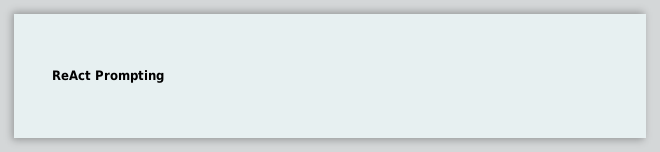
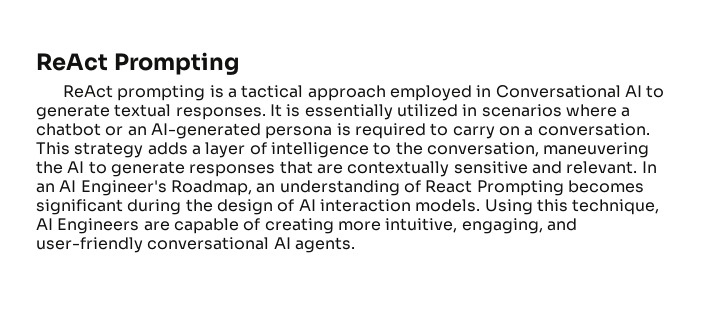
(164, 76) none -> [63,85,665,101] [36,104,631,120] [36,123,650,139] [36,142,650,158] [36,161,657,177] [36,180,644,196] [36,199,660,215] [36,218,577,234] [36,237,355,253] // ReAct prompting is a tactical approach employed in Conversational AI to generate textual responses. It is essentially utilized in scenarios where a chatbot or an AI-generated persona is required to carry on a conversation. This strategy adds a layer of intelligence to the conversation, maneuvering the AI to generate responses that are contextually sensitive and relevant. In an AI Engineer's Roadmap, an understanding of React Prompting becomes significant during the design of AI interaction models. Using this technique, AI Engineers are capable of creating more intuitive, engaging, and user-friendly conversational AI agents.

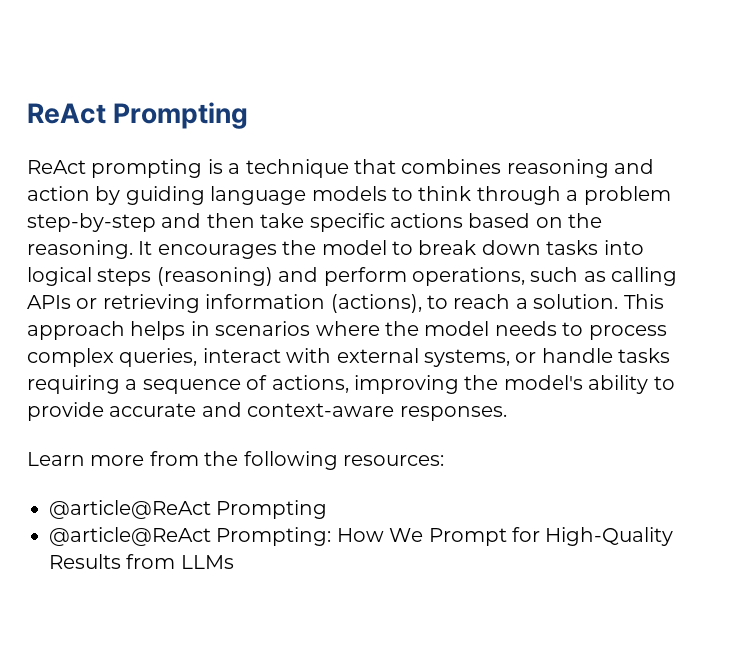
[241,85,665,101] [36,104,631,120] [36,123,650,139] [36,142,650,158] [36,161,657,177] [36,180,644,196] [36,199,660,215] [36,218,577,234] [36,237,355,253] tactical approach employed in Conversational AI to generate textual responses. It is essentially utilized in scenarios where a chatbot or an AI-generated persona is required to carry on a conversation. This strategy adds a layer of intelligence to the conversation, maneuvering the AI to generate responses that are contextually sensitive and relevant. In an AI Engineer's Roadmap, an understanding of React Prompting becomes significant during the design of AI interaction models. Using this technique, AI Engineers are capable of creating more intuitive, engaging, and user-friendly conversational AI agents. -> [245,159,655,178] [27,186,671,205] [27,213,603,232] [27,240,644,259] [27,267,678,286] [27,294,664,313] [27,321,667,340] [27,348,671,367] [27,375,675,394] [27,402,507,421] [27,451,444,470] [49,500,328,519] [49,527,674,546] [49,554,234,569] technique that combines reasoning and action by guiding language models to think through a problem step-by-step and then take specific actions based on the reasoning. It encourages the model to break down tasks into logical steps (reasoning) and perform operations, such as calling APIs or retrieving information (actions), to reach a solution. This approach helps in scenarios where the model needs to process complex queries, interact with external systems, or handle tasks requiring a sequence of actions, improving the model's ability to provide accurate and context-aware responses. // Learn more from the following resources: // @article@ReAct Prompting // @article@ReAct Prompting: How We Prompt for High-Quality Results from LLMs

